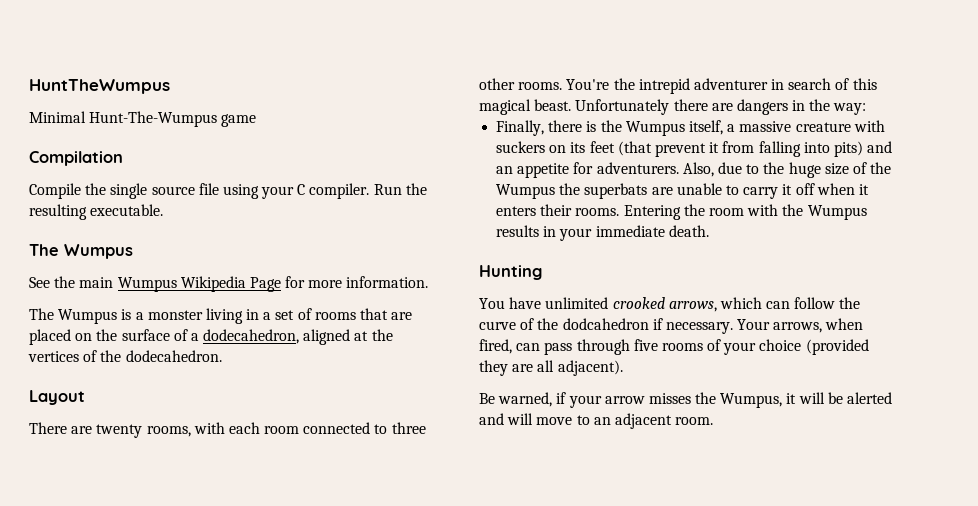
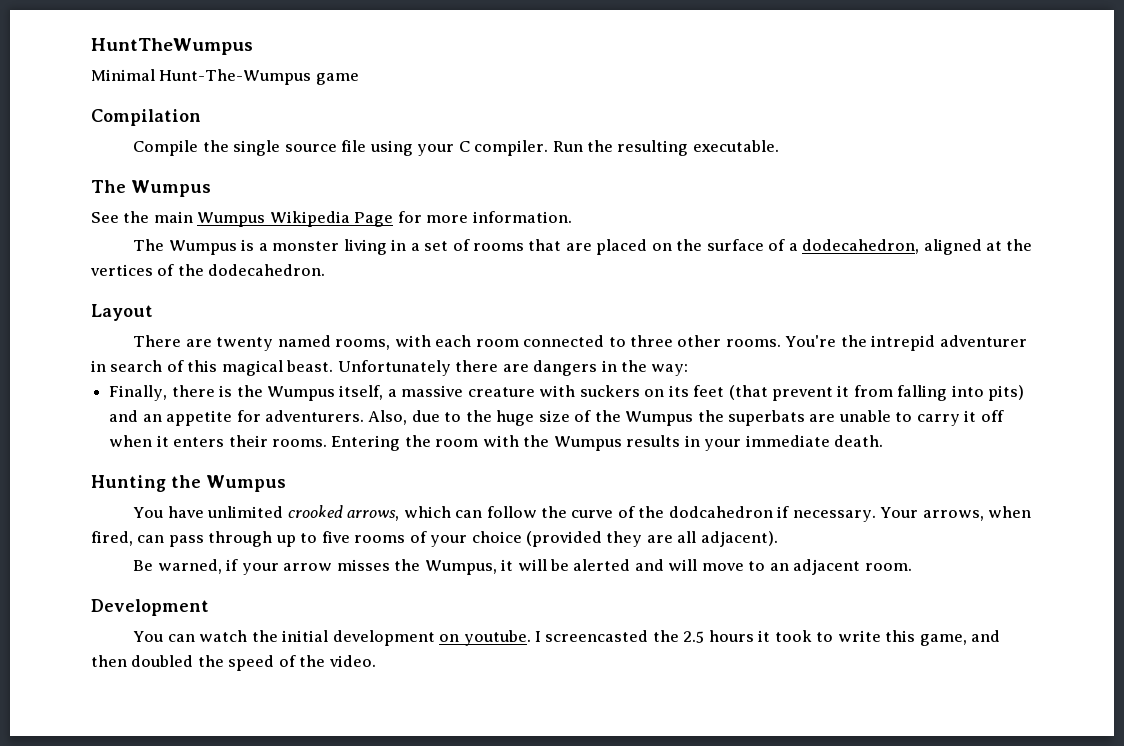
(143, 431) none -> [277,335,331,347] named
(542, 272) none -> [171,475,286,492] the Wumpus
(630, 347) none -> [275,533,318,547] up to
(714, 421) none -> [91,599,209,616] [133,630,1001,646] [91,655,376,671] // Development // You can watch the initial development on youtube. I screencasted the 2.5 hours it took to write this game, and then doubled the speed of the video.

